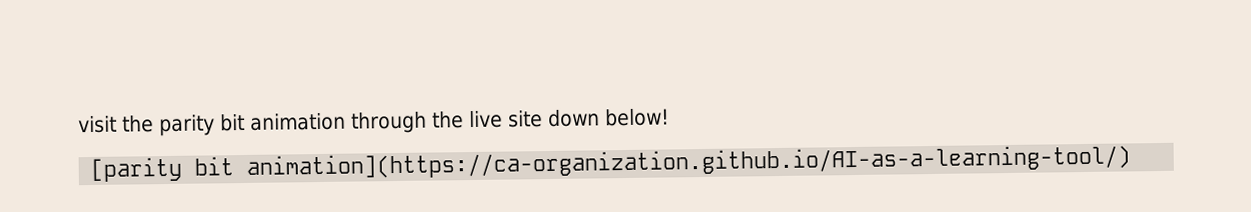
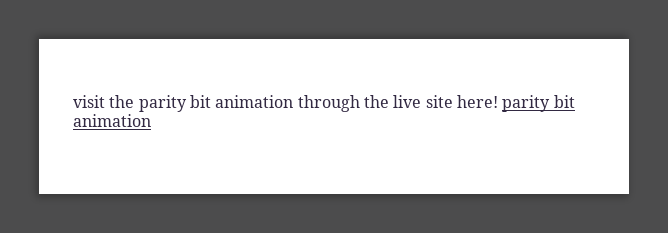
[548,108,670,128] [90,144,1132,183] down below! // [parity bit animation](https://ca-organization.github.io/AI-as-a-learning-tool/) -> [456,95,575,112] [73,114,151,127] here! parity bit animation

